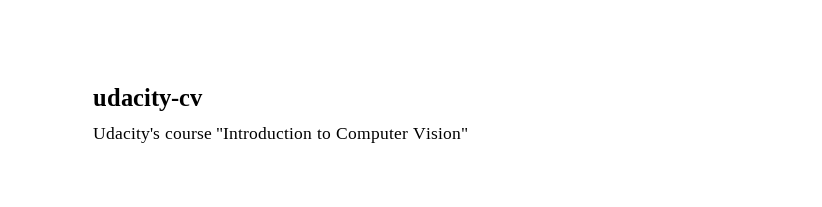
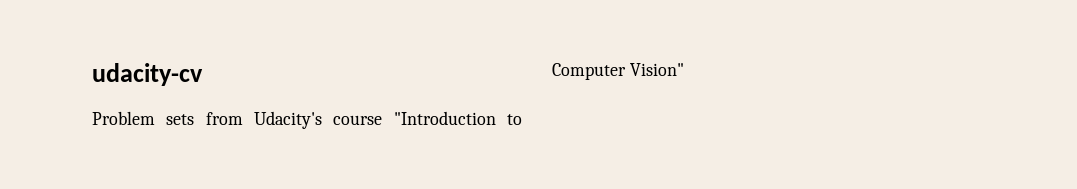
(203, 99) none -> [92,111,243,125] Problem sets from

